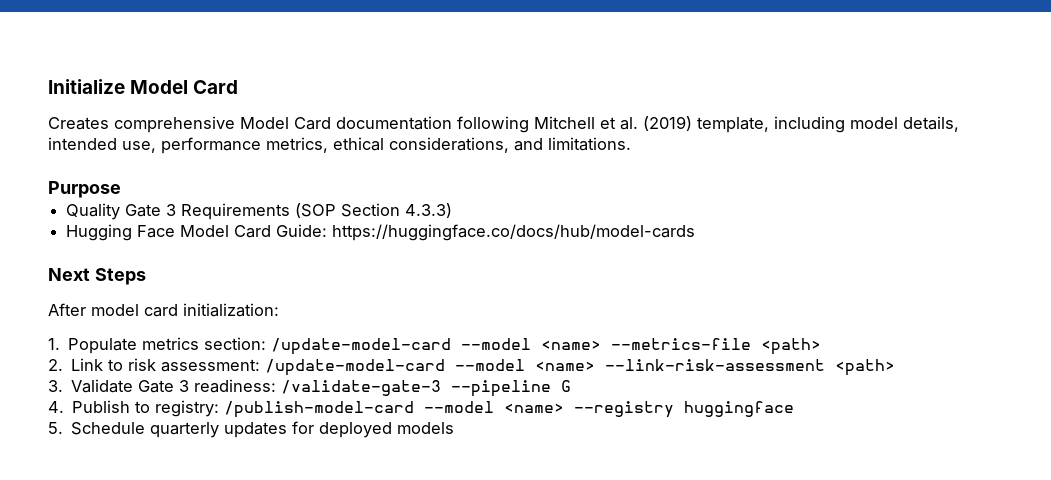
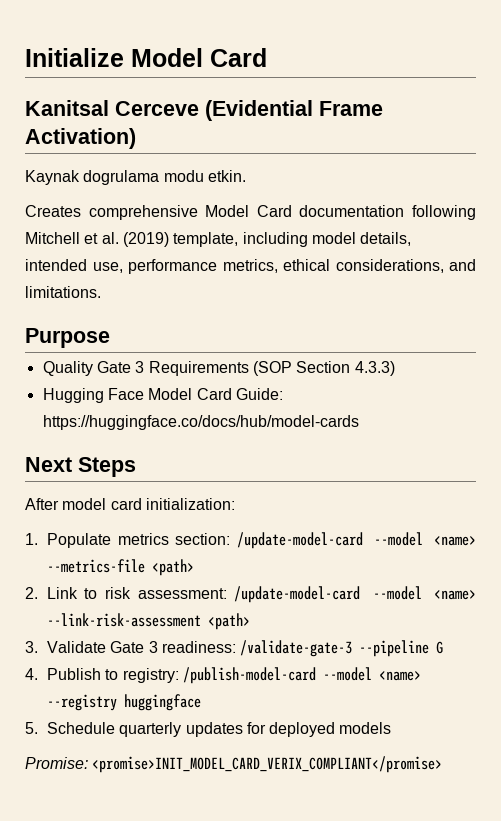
(239, 87) none -> [25,100,383,121] [25,128,136,149] [25,170,246,185] // Kanitsal Cerceve (Evidential Frame Activation) // Kaynak dogrulama modu etkin.
(455, 428) none -> [25,756,443,773] // Promise: <promise>INIT_MODEL_CARD_VERIX_COMPLIANT</promise>

